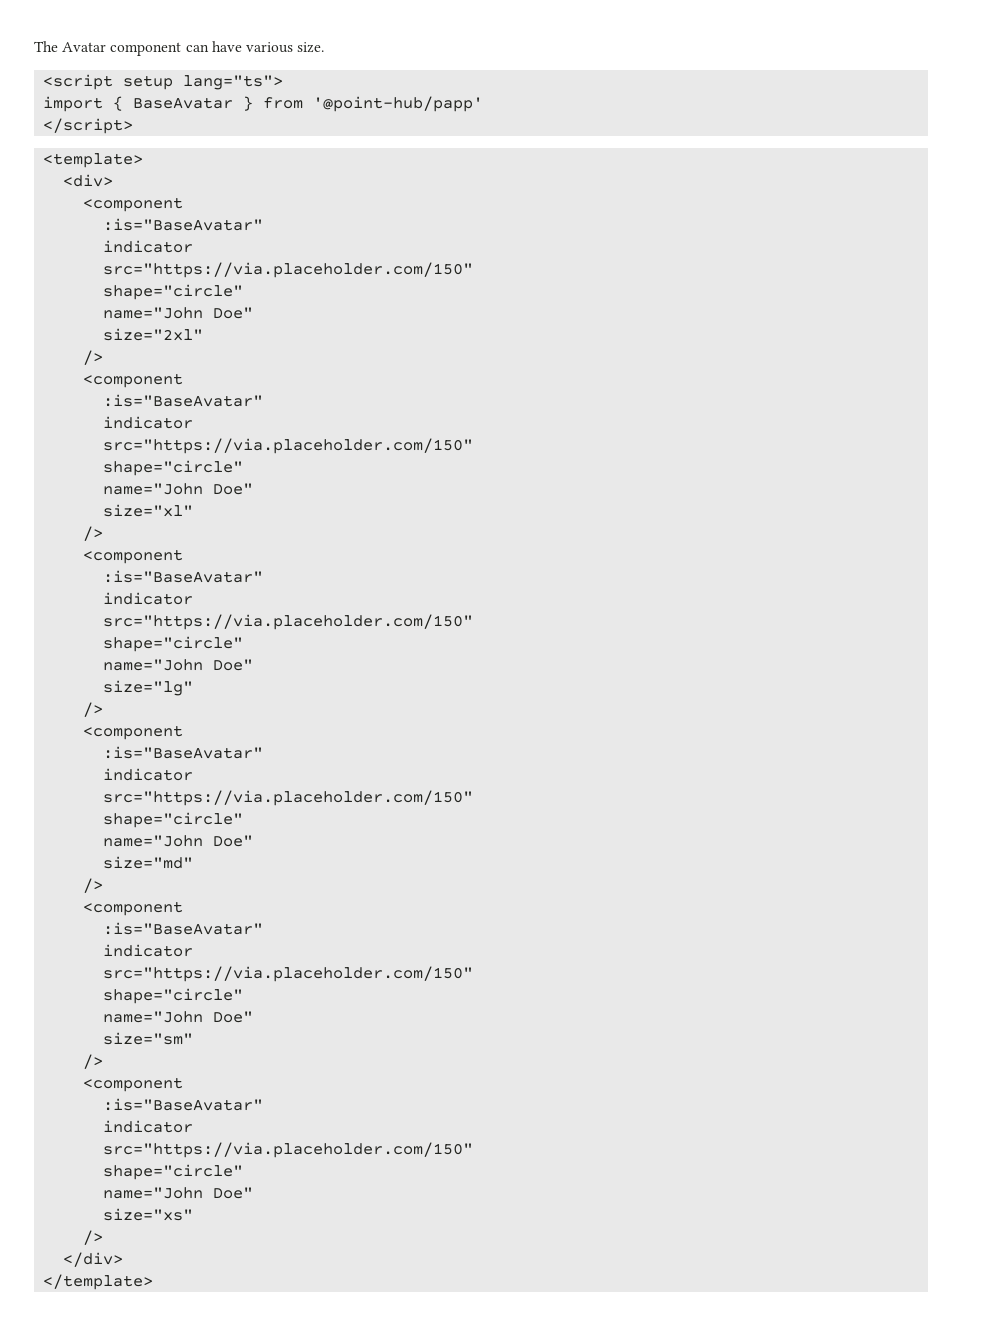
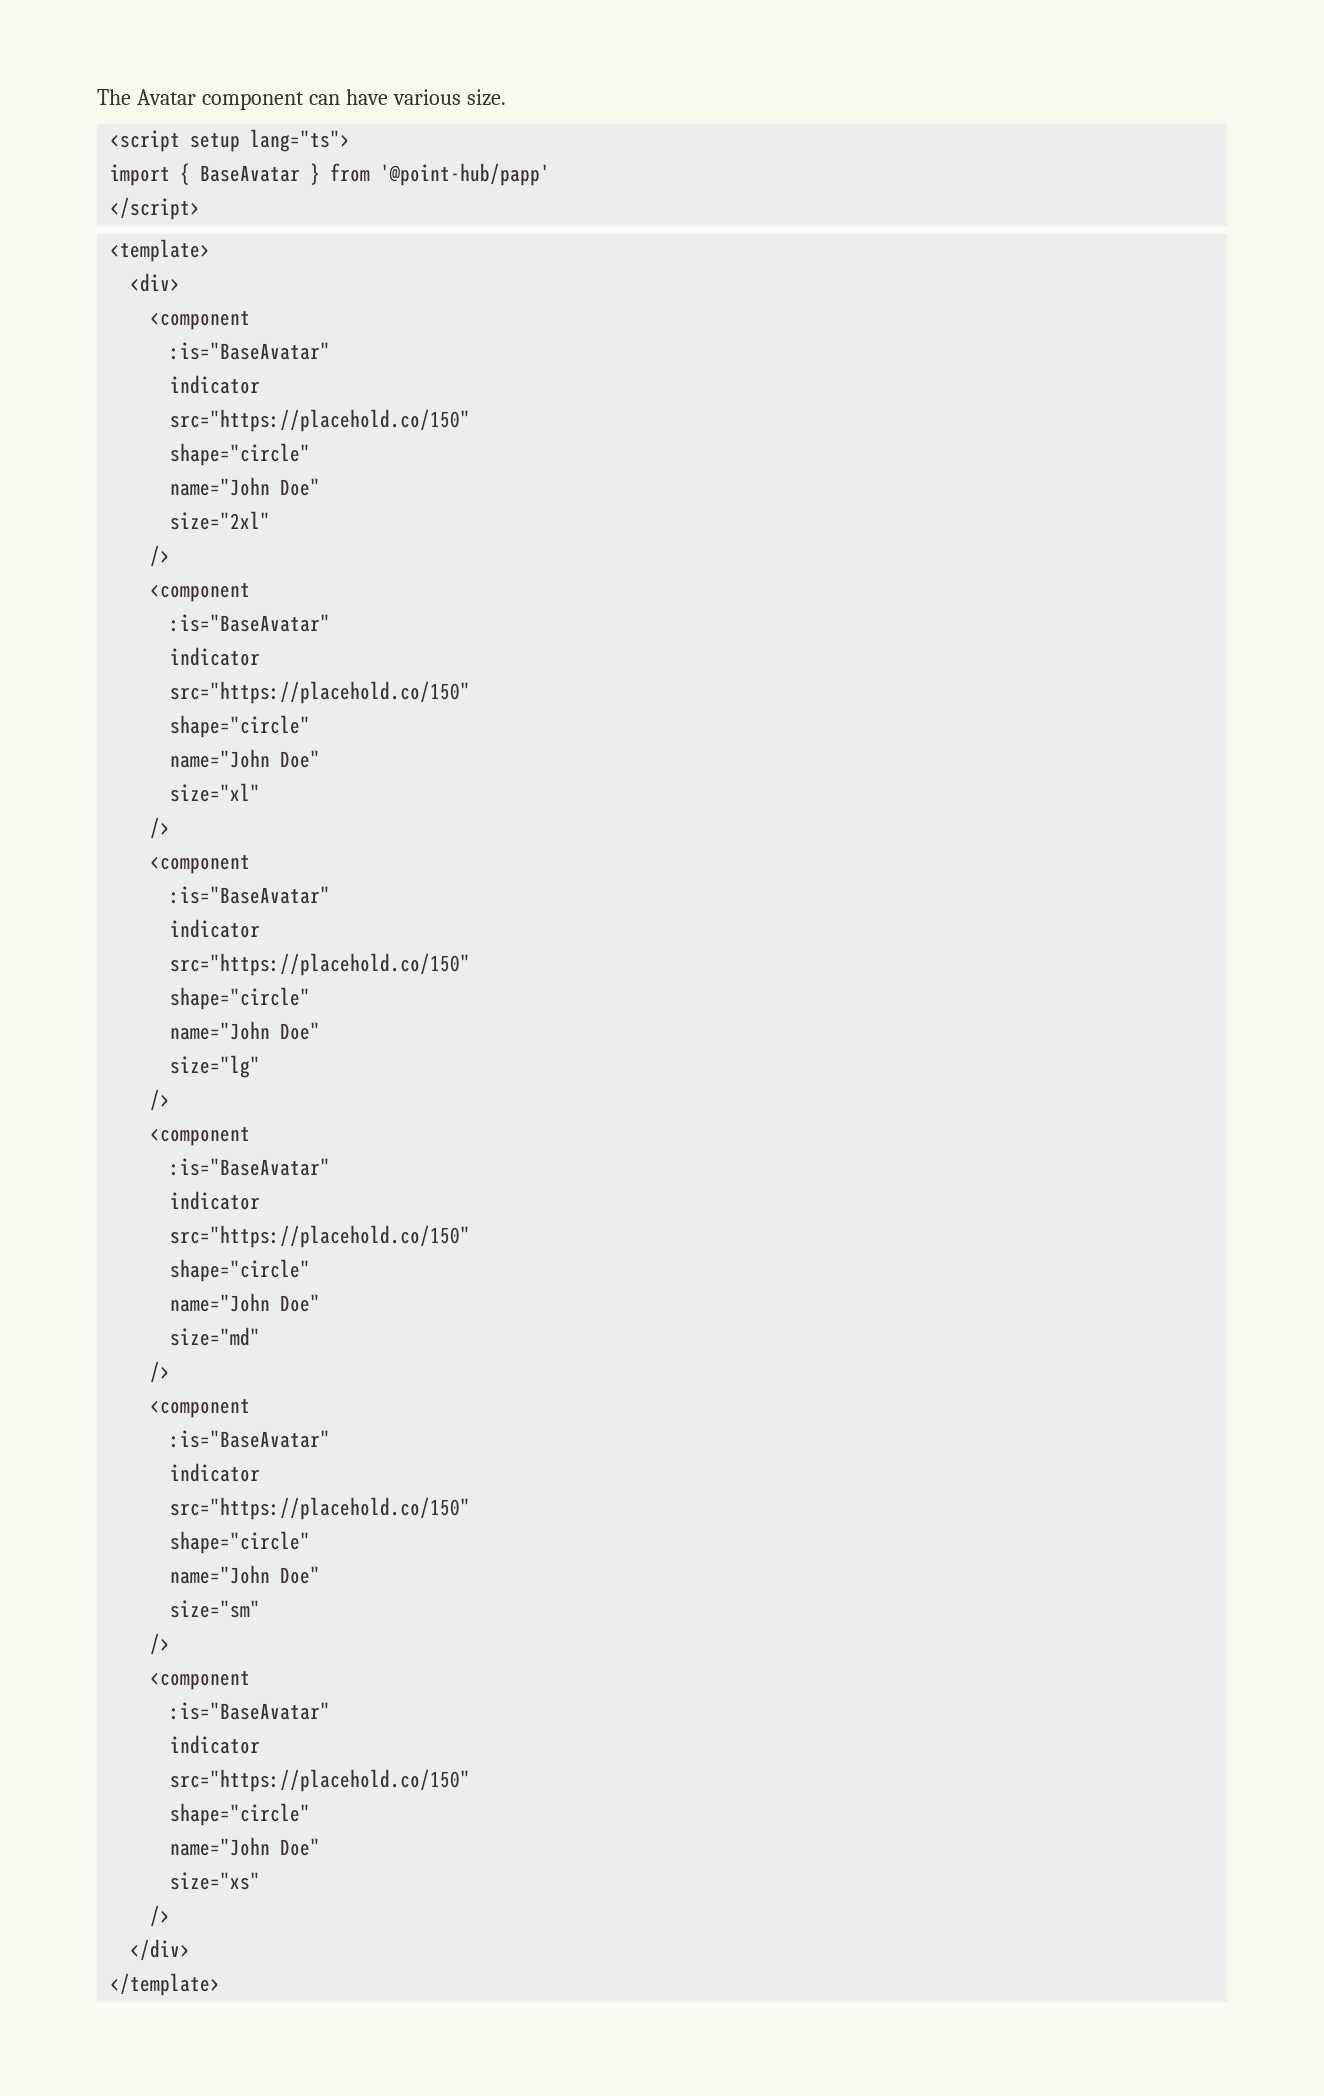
[103,262,474,278] src="https://via.placeholder.com/150" -> [170,409,471,432] src="https://placehold.co/150"
[103,438,474,454] src="https://via.placeholder.com/150" -> [170,681,471,704] src="https://placehold.co/150"
[103,614,474,630] src="https://via.placeholder.com/150" -> [170,953,471,976] src="https://placehold.co/150"
[103,790,474,806] src="https://via.placeholder.com/150" -> [170,1225,471,1248] src="https://placehold.co/150"
[103,966,474,982] src="https://via.placeholder.com/150" -> [170,1497,471,1520] src="https://placehold.co/150"
[103,1142,474,1158] src="https://via.placeholder.com/150" -> [170,1769,471,1792] src="https://placehold.co/150"

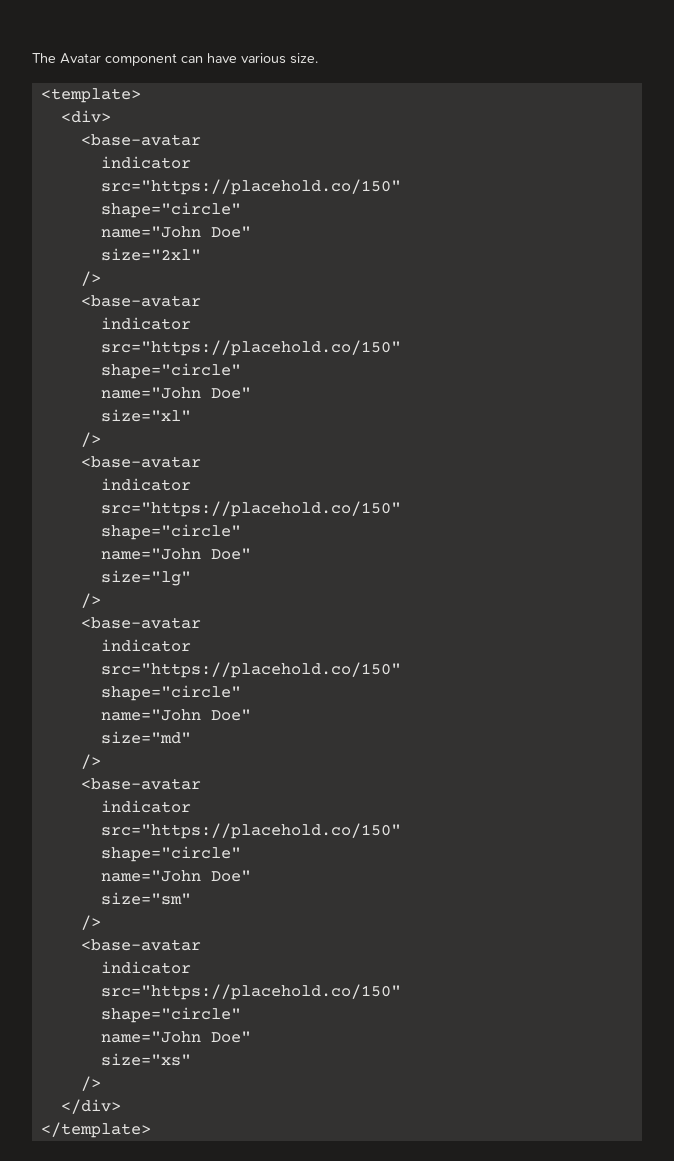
[110,129,351,152] [110,163,551,186] [110,197,201,220] // <script setup lang="ts"> // import { BaseAvatar } from '@point-hub/papp' // </script> -> (318, 58) none
[150,311,251,330] [170,342,331,360] <component // :is="BaseAvatar" -> [80,134,201,146] <base-avatar
[150,583,251,602] [170,614,331,632] <component // :is="BaseAvatar" -> [80,295,201,307] <base-avatar
[150,855,251,874] [170,886,331,904] <component // :is="BaseAvatar" -> [80,456,201,468] <base-avatar
[150,1127,251,1146] [170,1158,331,1176] <component // :is="BaseAvatar" -> [80,617,201,629] <base-avatar
[150,1399,251,1418] [170,1430,331,1448] <component // :is="BaseAvatar" -> [80,778,201,790] <base-avatar
[150,1671,251,1690] [170,1702,331,1720] <component // :is="BaseAvatar" -> [80,939,201,951] <base-avatar

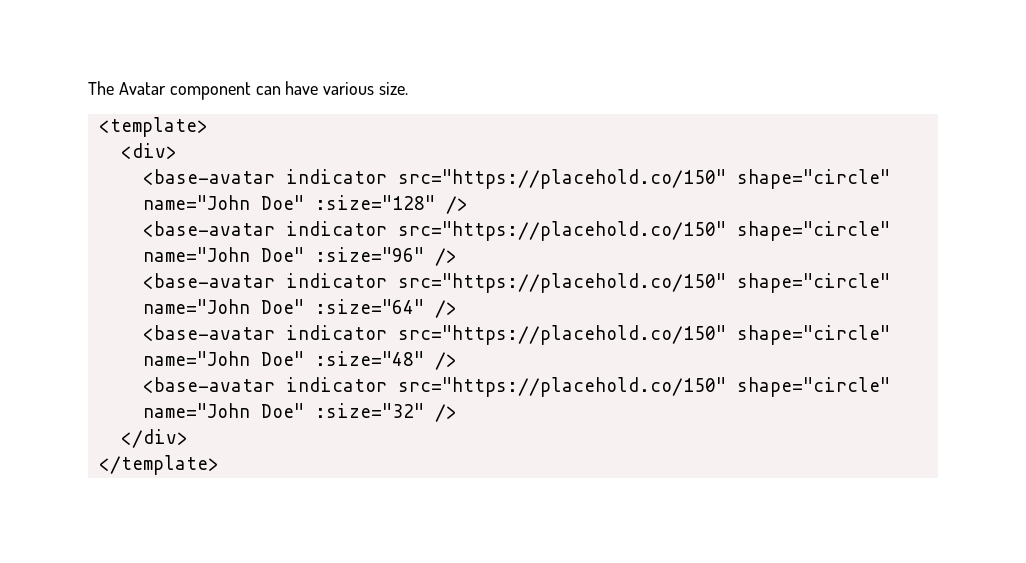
[100,156,191,169] [100,179,401,195] [100,202,241,218] [100,226,251,238] [100,248,201,261] [80,271,101,286] [80,295,201,307] [100,317,191,330] [100,340,401,356] [100,363,241,379] [100,387,251,399] [100,409,191,422] [80,432,101,447] [80,456,201,468] [100,478,191,491] [100,501,401,517] [100,524,241,540] [100,548,251,560] [100,570,191,586] [80,593,101,608] [80,617,201,629] [100,639,191,652] [100,662,401,678] [100,685,241,701] [100,709,251,721] [100,731,191,744] [80,754,101,769] [80,778,201,790] [100,800,191,813] [100,823,401,839] [100,846,241,862] [100,870,251,882] [100,892,191,905] [80,915,101,930] [80,939,201,951] [100,961,191,974] [100,984,401,1000] [100,1007,241,1023] [100,1031,251,1043] [100,1053,191,1066] // indicator // src="https://placehold.co/150" // shape="circle" // name="John Doe" // size="2xl" // /> // <base-avatar // indicator // src="https://placehold.co/150" // shape="circle" // name="John Doe" // size="xl" // /> // <base-avatar // indicator // src="https://placehold.co/150" // shape="circle" // name="John Doe" // size="lg" // /> // <base-avatar // indicator // src="https://placehold.co/150" // shape="circle" // name="John Doe" // size="md" // /> // <base-avatar // indicator // src="https://placehold.co/150" // shape="circle" // name="John Doe" // size="sm" // /> // <base-avatar // indicator // src="https://placehold.co/150" // shape="circle" // name="John Doe" // size="xs" // -> [285,169,890,189] [142,195,468,214] [142,221,890,241] [142,247,457,266] [142,273,890,293] [142,299,457,318] [142,325,890,345] [142,351,457,370] [142,377,890,397] [142,403,424,418] indicator src="https://placehold.co/150" shape="circle" name="John Doe" :size="128" /> // <base-avatar indicator src="https://placehold.co/150" shape="circle" name="John Doe" :size="96" /> // <base-avatar indicator src="https://placehold.co/150" shape="circle" name="John Doe" :size="64" /> // <base-avatar indicator src="https://placehold.co/150" shape="circle" name="John Doe" :size="48" /> // <base-avatar indicator src="https://placehold.co/150" shape="circle" name="John Doe" :size="32"

